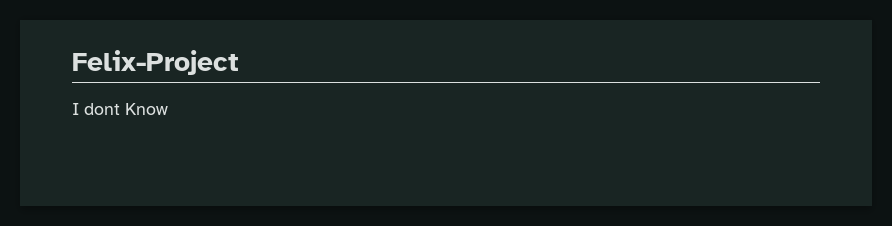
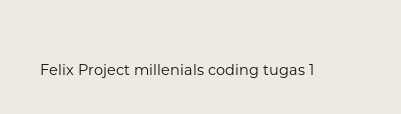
[72,50,239,75] [72,103,168,115] Felix-Project // I dont Know -> [40,64,314,78] Felix Project millenials coding tugas 1

